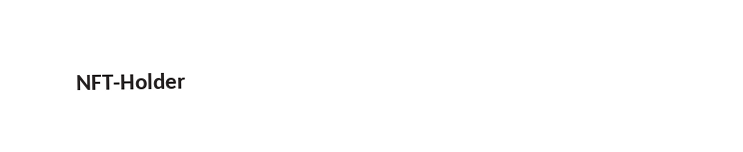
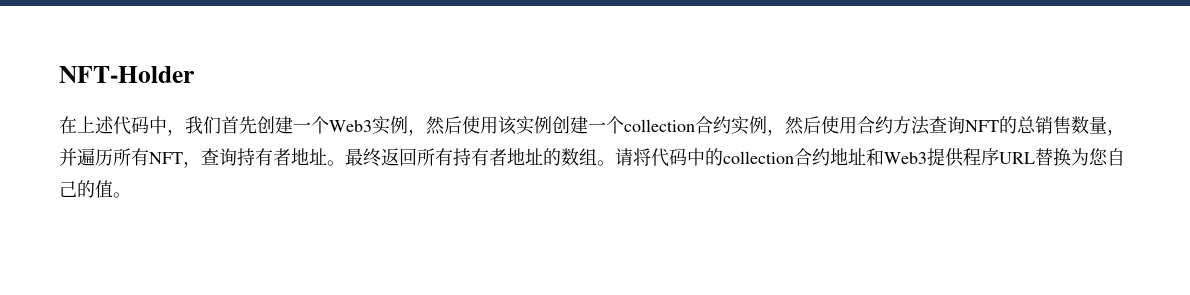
(186, 81) none -> [59,116,1125,136] [59,148,1125,168] [59,180,131,198] // 在上述代码中，我们首先创建一个Web3实例，然后使用该实例创建一个collection合约实例，然后使用合约方法查询NFT的总销售数量，并遍历所有NFT，查询持有者地址。最终返回所有持有者地址的数组。请将代码中的collection合约地址和Web3提供程序URL替换为您自己的值。

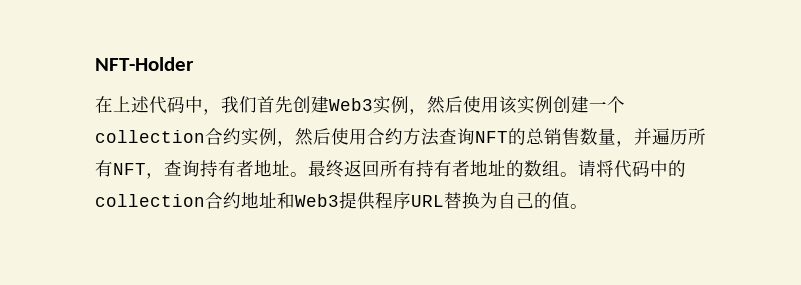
[293,116,329,134] 一个 -> (329, 104) none
[1089,148,1108,166] 您 -> (498, 200) none

